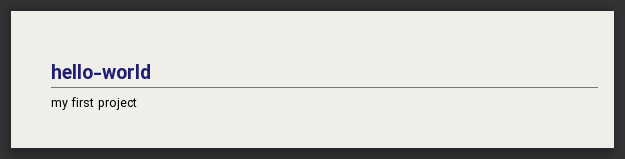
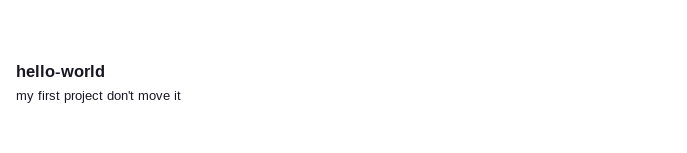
(137, 104) none -> [107,91,181,100] don't move it

